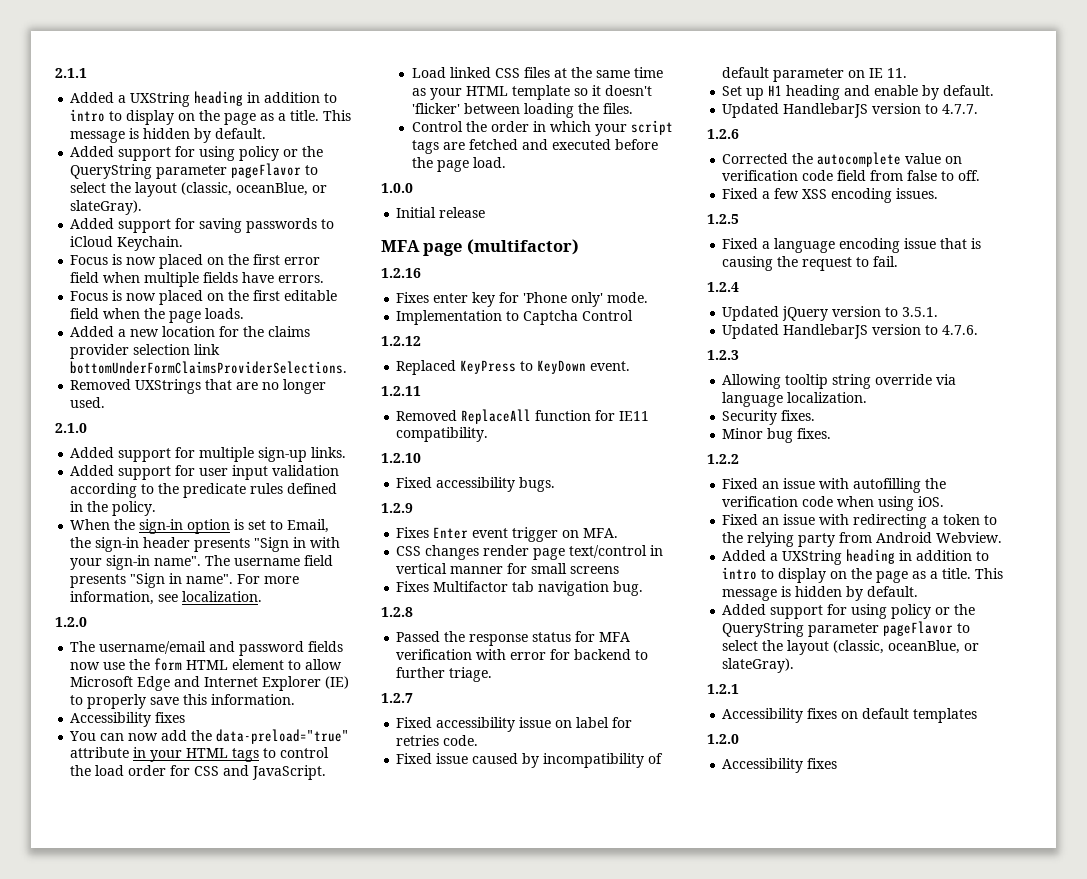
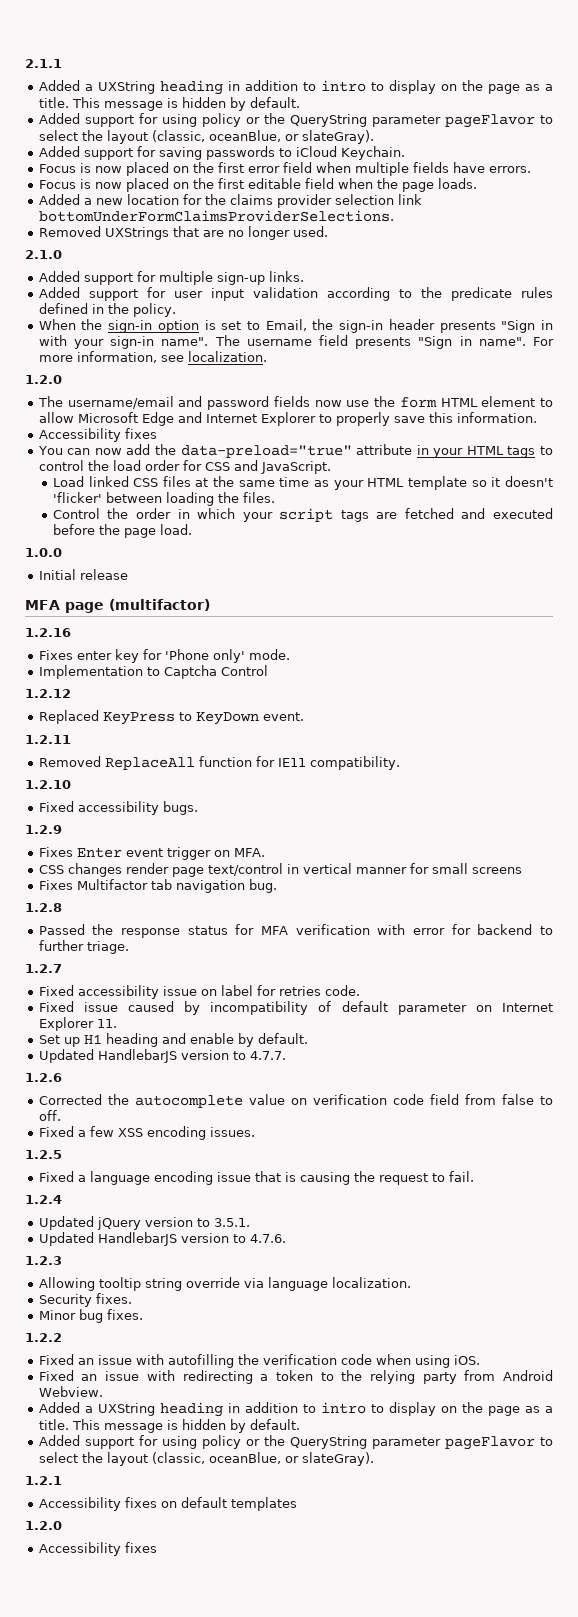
[325,676,350,689] (IE) -> (316, 419) none
[869,68,884,78] IE -> [502,1003,554,1012] [38,1017,94,1031] Internet Explorer

